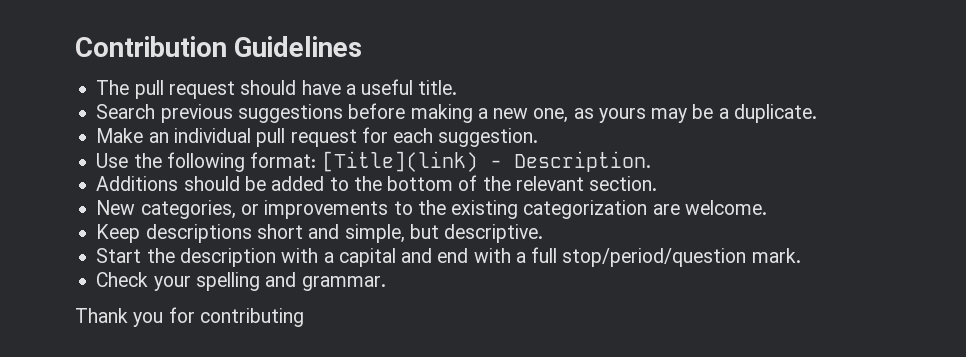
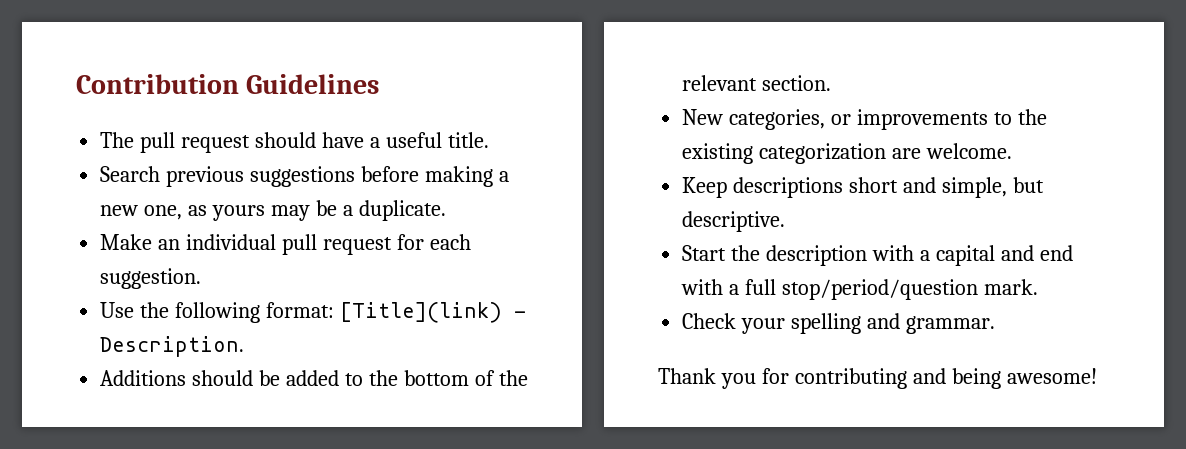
(304, 317) none -> [912,368,1097,389] and being awesome!

